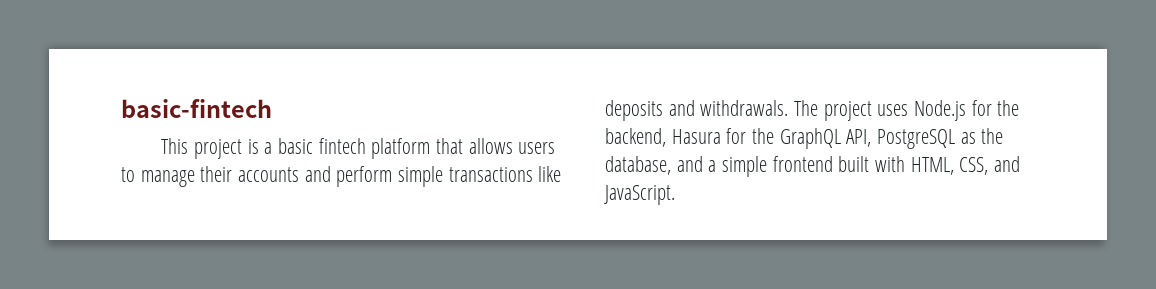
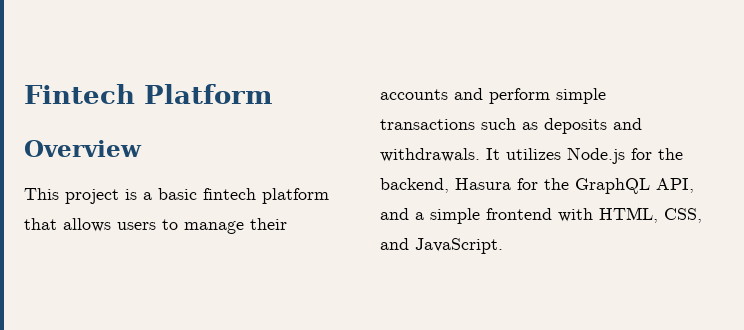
[121,99,272,118] basic-fintech -> [24,84,273,104] [24,140,142,157] Fintech Platform // Overview
[538,166,562,182] like -> [481,118,538,130] such as
[794,100,909,121] The project uses -> [486,148,561,160] It utilizes
[877,128,1004,149] [605,156,671,175] PostgreSQL as the database, -> (694, 185) none
[838,156,870,172] built -> (552, 214) none

